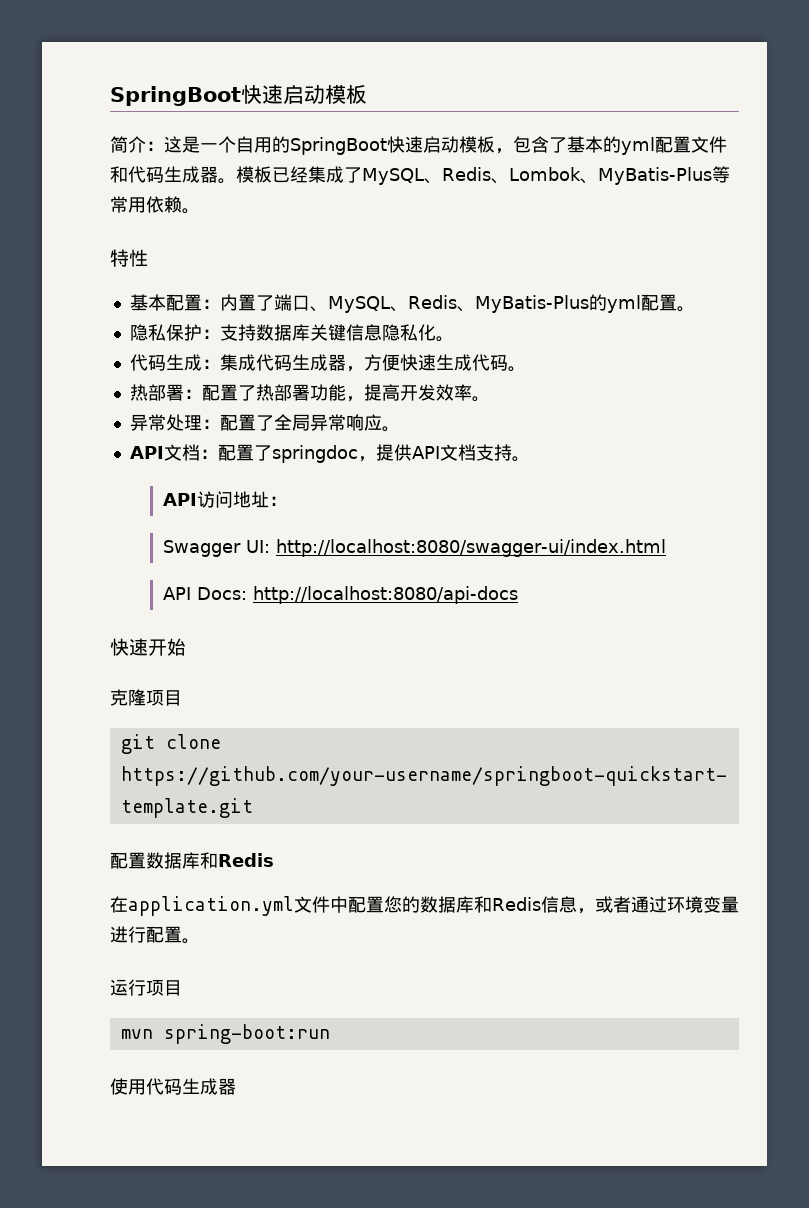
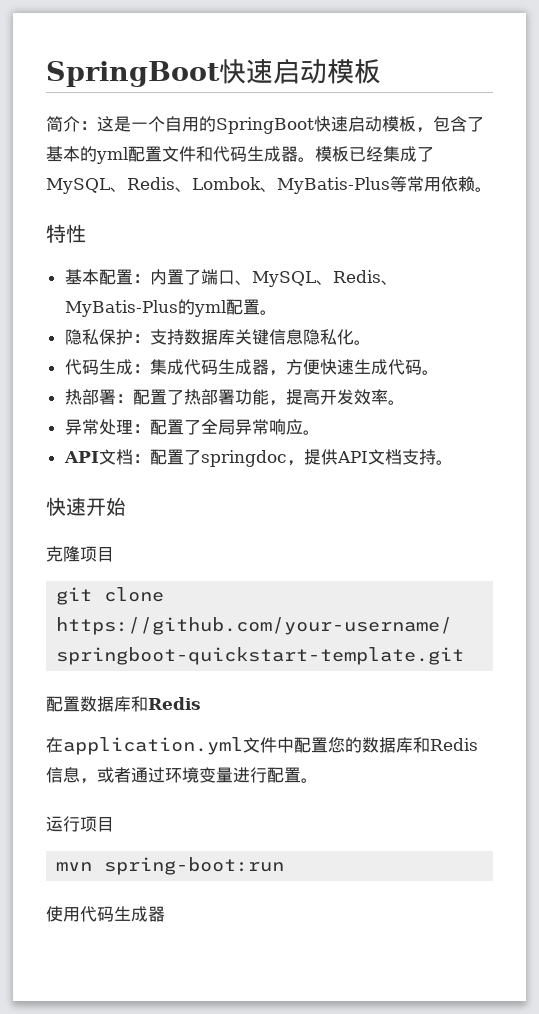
[162,491,287,508] [162,539,666,557] [162,586,518,604] // API访问地址： // Swagger UI: http://localhost:8080/swagger-ui/index.html // API Docs: http://localhost:8080/api-docs -> (453, 462) none

